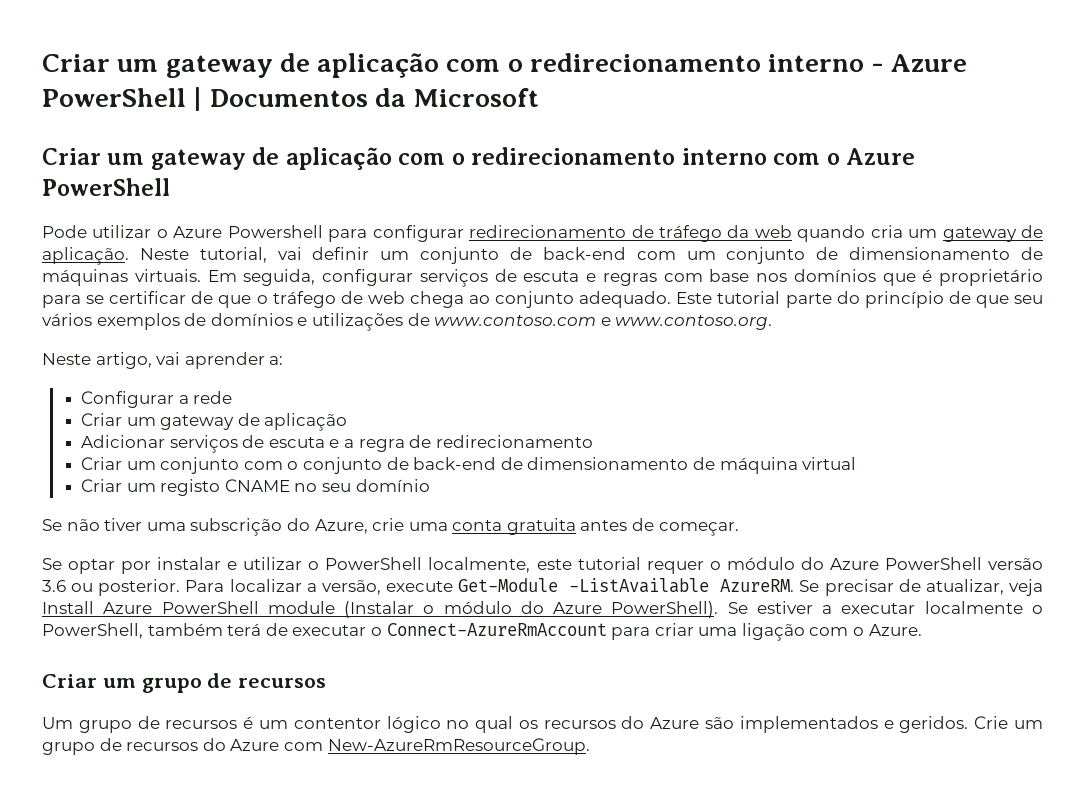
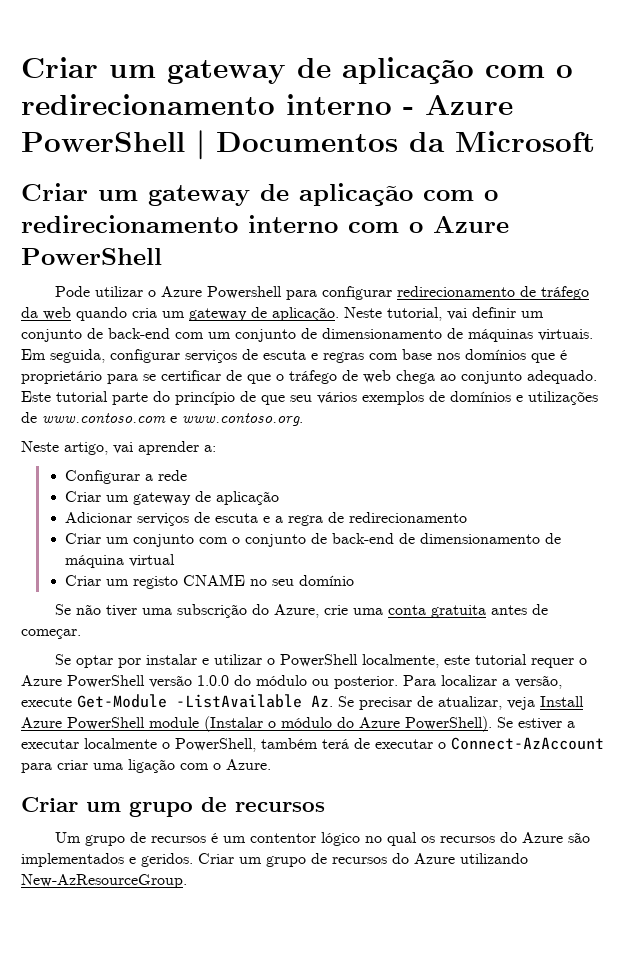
[726,557,824,570] módulo do -> (588, 661) none
[42,580,66,592] 3.6 -> [197,675,307,686] 1.0.0 do módulo
[720,579,795,592] AzureRM. -> [311,695,333,707] Az.
[386,623,607,636] Connect-AzureRmAccount -> [451,737,604,750] Connect-AzAccount
[974,716,1009,729] Crie -> [198,853,234,864] Criar
[283,738,590,755] com New-AzureRmResourceGroup. -> [460,853,528,864] [21,874,187,888] utilizando New-AzResourceGroup.

